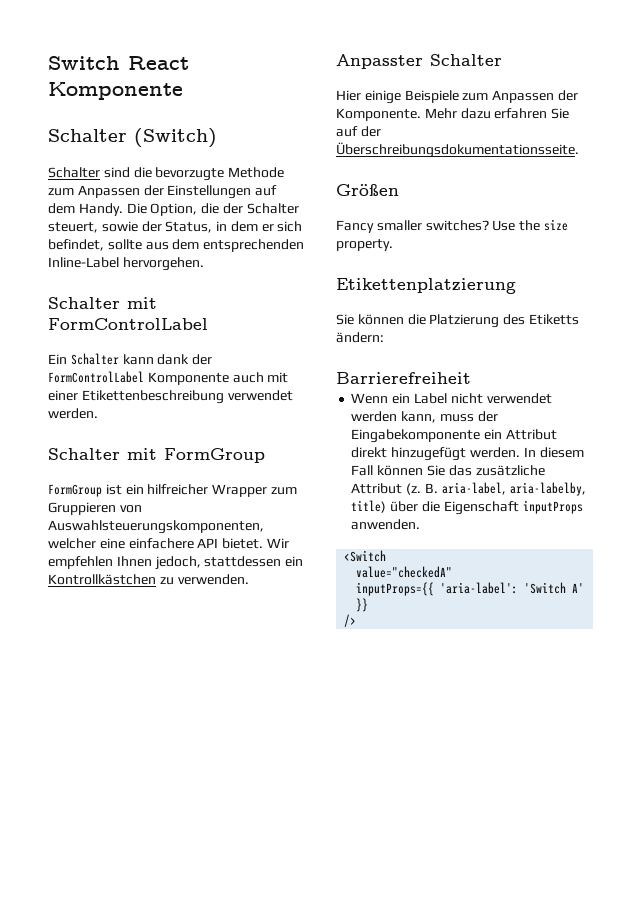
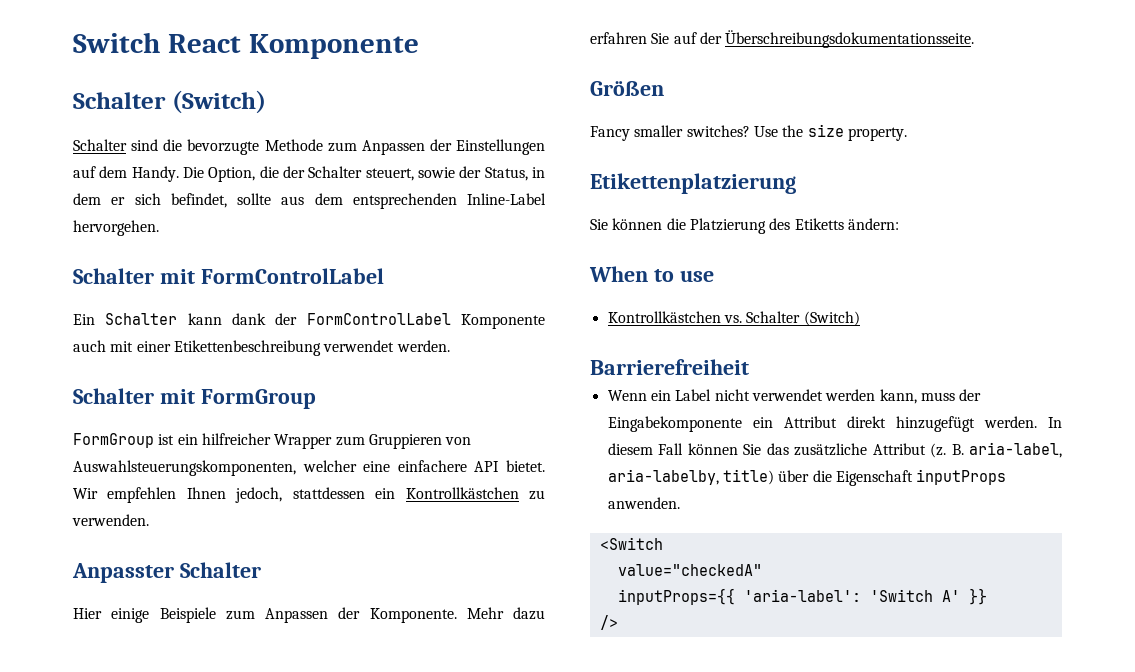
(384, 337) none -> [589,266,714,282] [607,311,860,326] // When to use // Kontrollkästchen vs. Schalter (Switch)

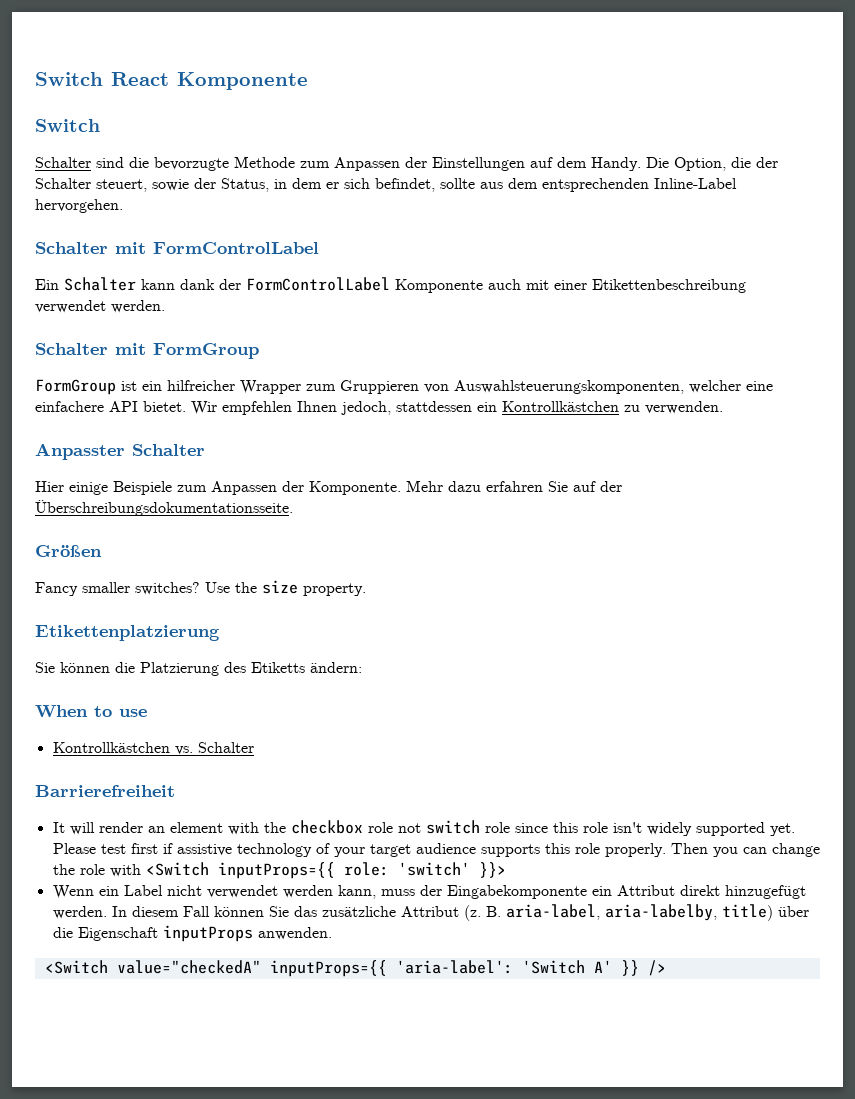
[73,90,266,114] Schalter (Switch) -> [35,119,100,132] Switch
[803,311,860,326] (Switch) -> (254, 747) none
(749, 367) none -> [52,820,795,836] [52,843,820,857] [52,862,506,879] // It will render an element with the checkbox role not switch role since this role isn't widely supported yet. Please test first if assistive technology of your target audience supports this role properly. Then you can change the role with <Switch inputProps={{ role: 'switch' }}>
(663, 543) // -> (108, 967) none
(762, 570) // -> (261, 967) none
(987, 596) // -> (639, 968) none

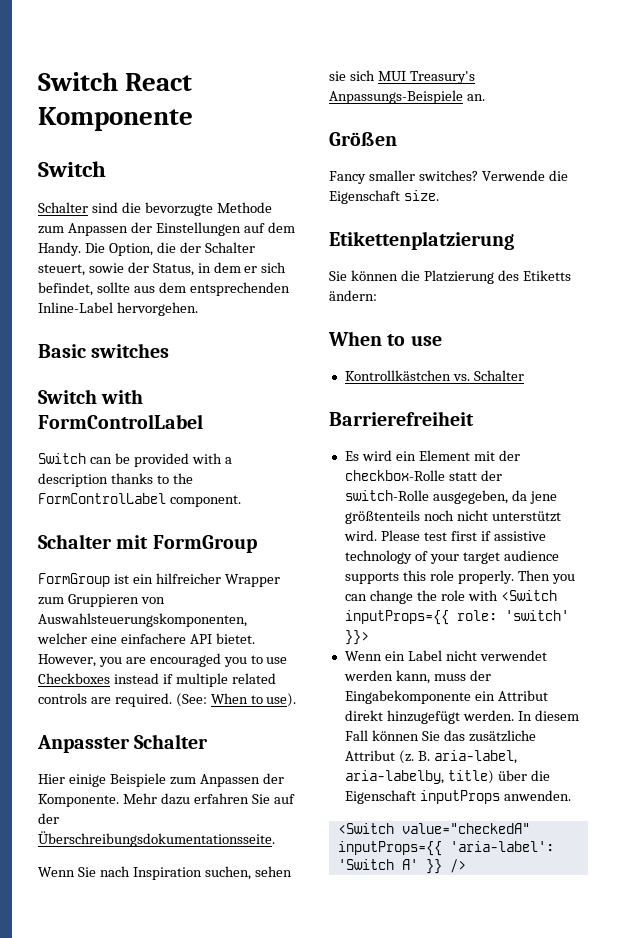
[35,242,319,254] [35,277,746,293] [35,300,165,313] Schalter mit FormControlLabel // Ein Schalter kann dank der FormControlLabel Komponente auch mit einer Etikettenbeschreibung verwendet werden. -> [38,343,170,358] [38,389,144,404] [38,414,203,429] [38,453,232,467] [38,473,193,487] [38,493,241,507] Basic switches // Switch with FormControlLabel // Switch can be provided with a description thanks to the FormControlLabel component.
[191,401,723,415] Wir empfehlen Ihnen jedoch, stattdessen ein Kontrollkästchen zu verwenden. -> [38,653,288,667] [38,673,276,687] [38,693,297,707] However, you are encouraged you to use Checkboxes instead if multiple related controls are required. (See: When to use).
(293, 508) none -> [38,866,292,880] [329,70,475,84] [329,90,485,104] // Wenn Sie nach Inspiration suchen, sehen sie sich MUI Treasury's Anpassungs-Beispiele an.
[205,580,366,596] Use the size property. -> [481,170,568,181] [329,190,439,204] Verwende die Eigenschaft size.
[52,820,795,836] It will render an element with the checkbox role not switch role since this role isn't widely supported yet. -> [344,450,520,461] [344,470,502,481] [344,490,557,504] [344,510,561,524] [343,530,377,541] Es wird ein Element mit der checkbox-Rolle statt der switch-Rolle ausgegeben, da jene größtenteils noch nicht unterstützt wird.

